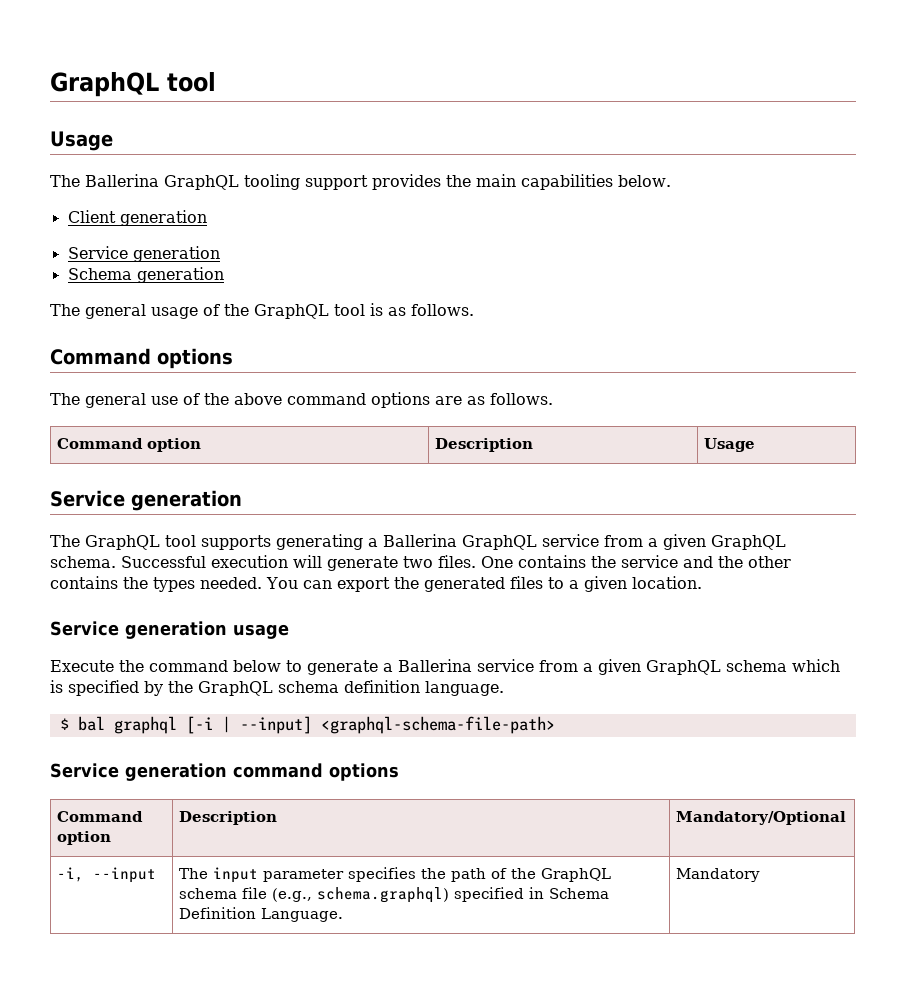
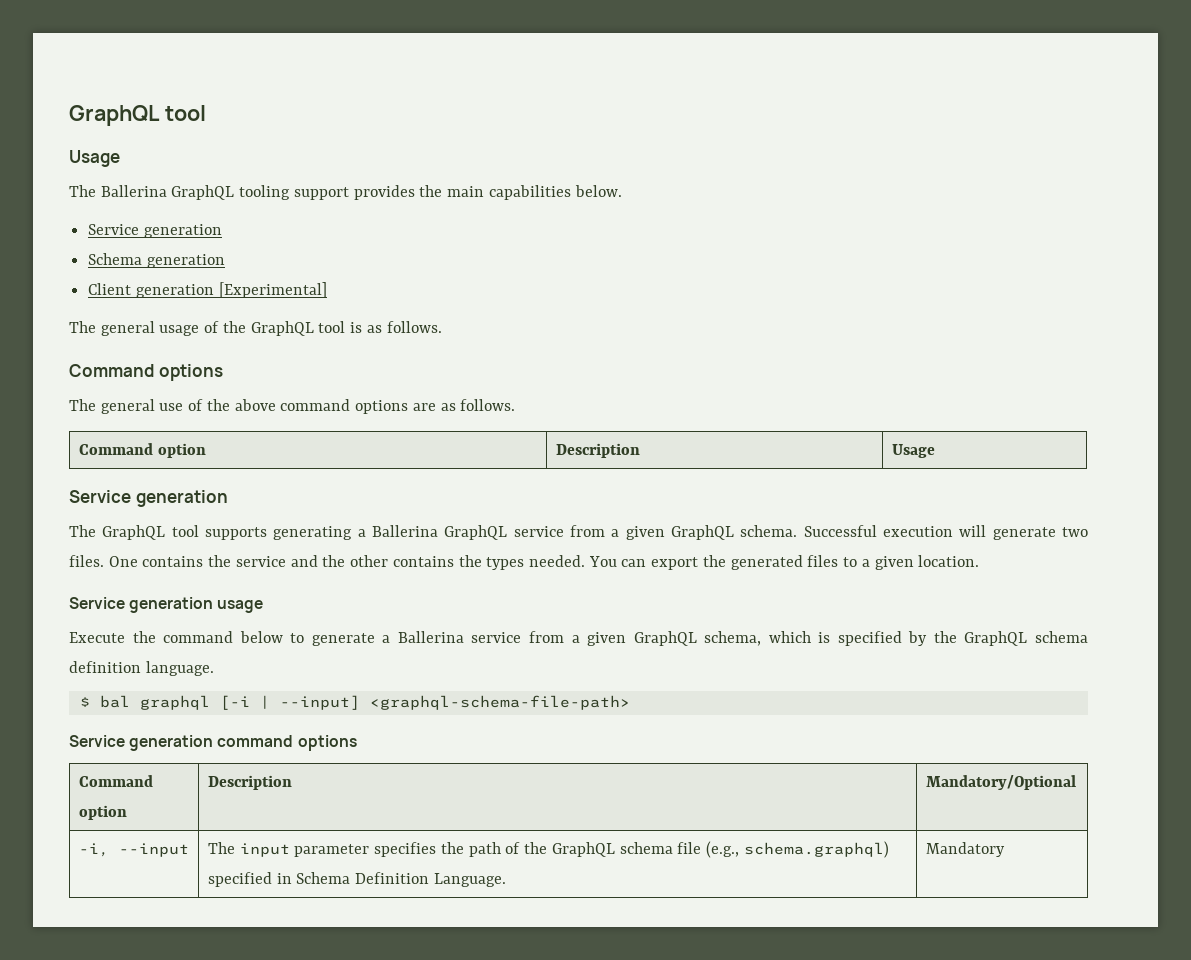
[67,210,207,226] // Client generation -> (622, 191) none
(224, 275) none -> [88,282,327,298] // Client generation [Experimental]
[726,660,787,672] schema -> [704,631,762,646] schema,

